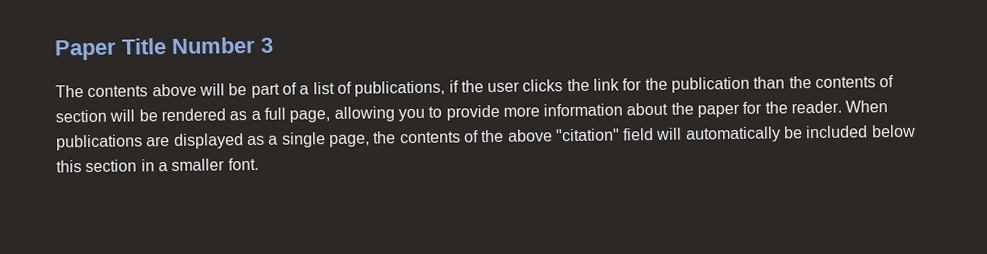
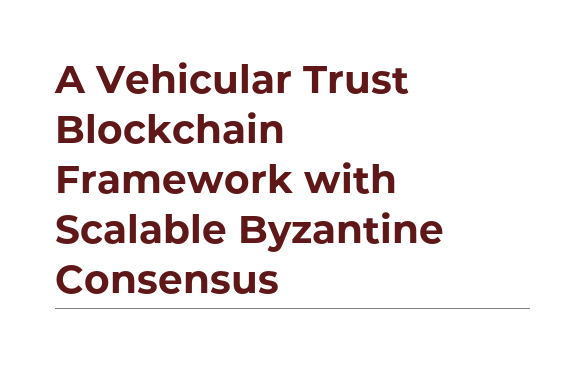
[54,36,274,61] [55,75,895,99] [55,100,889,123] [56,124,916,151] [56,157,259,173] Paper Title Number 3 // The contents above will be part of a list of publications, if the user clicks the link for the publication than the contents of section will be rendered as a full page, allowing you to provide more information about the paper for the reader. When publications are displayed as a single page, the contents of the above "citation" field will automatically be included below this section in a smaller font. -> [54,62,409,94] [55,112,285,144] [55,162,397,194] [55,212,444,252] [55,265,279,294] A Vehicular Trust Blockchain Framework with Scalable Byzantine Consensus

